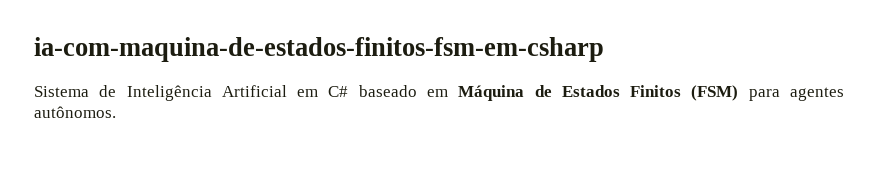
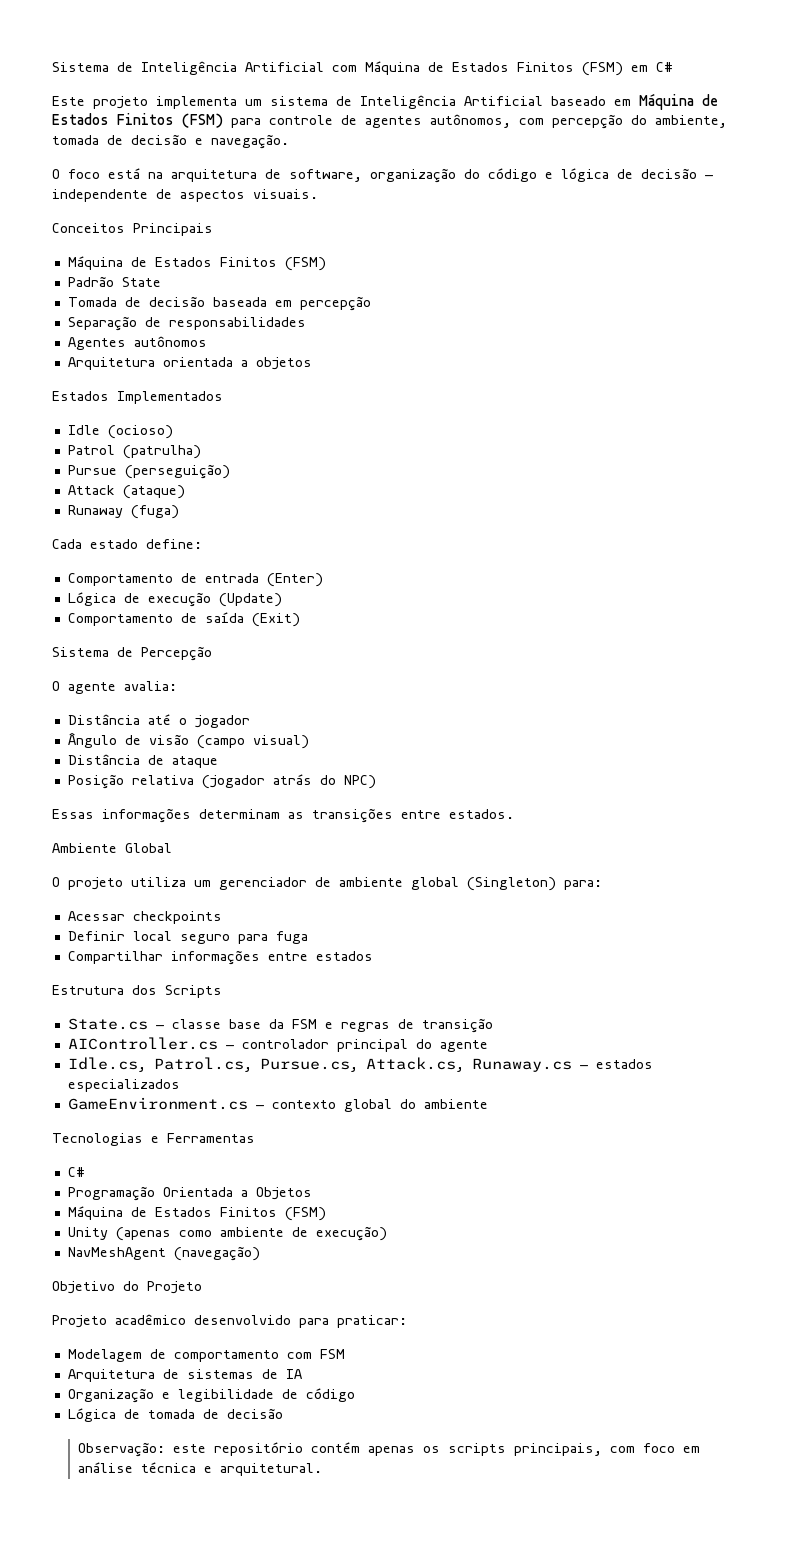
[34,37,604,62] ia-com-maquina-de-estados-finitos-fsm-em-csharp // -> (52, 67) none
[297,86,349,97] em C# -> [332,61,673,76] [52,95,543,109] com Máquina de Estados Finitos (FSM) em C# // Este projeto implementa um sistema de Inteligência Artificial
[790,87,845,101] [34,106,116,118] agentes autônomos. -> [269,114,727,129] [52,134,289,149] [52,168,713,183] [52,189,318,202] [52,223,213,236] [67,256,326,271] [67,276,161,287] [67,296,371,311] [67,316,306,331] [67,336,207,350] [67,357,312,370] [52,391,223,404] [67,425,173,439] [67,445,201,459] [67,464,230,479] [67,485,185,499] [67,505,179,519] [52,539,202,549] [67,573,323,587] [67,592,282,607] [67,612,300,627] [52,646,212,661] [52,681,177,694] [67,714,250,728] [67,733,309,749] [67,754,218,768] [67,774,376,789] [52,808,514,823] [52,843,172,853] [52,877,602,891] [67,911,222,924] [67,931,308,944] [67,950,373,965] [52,985,222,998] [67,1018,493,1033] [67,1037,488,1052] [67,1057,653,1072] [67,1079,180,1092] [67,1097,488,1112] [52,1133,255,1146] [67,1167,85,1177] [67,1186,312,1201] [67,1206,326,1221] [67,1226,387,1241] [67,1246,260,1261] [52,1281,202,1294] [52,1314,407,1328] [67,1349,345,1362] [67,1369,302,1382] [67,1388,355,1403] [67,1408,283,1422] [77,1442,700,1457] [77,1462,322,1476] controle de agentes autônomos, com percepção do ambiente, tomada de decisão e navegação. // O foco está na arquitetura de software, organização do código e lógica de decisão — independente de aspectos visuais. // Conceitos Principais // Máquina de Estados Finitos (FSM) // Padrão State // Tomada de decisão baseada em percepção // Separação de responsabilidades // Agentes autônomos // Arquitetura orientada a objetos // Estados Implementados // Idle (ocioso) // Patrol (patrulha) // Pursue (perseguição) // Attack (ataque) // Runaway (fuga) // Cada estado define: // Comportamento de entrada (Enter) // Lógica de execução (Update) // Comportamento de saída (Exit) // Sistema de Percepção // O agente avalia: // Distância até o jogador // Ângulo de visão (campo visual) // Distância de ataque // Posição relativa (jogador atrás do NPC) // Essas informações determinam as transições entre estados. // Ambiente Global // O projeto utiliza um gerenciador de ambiente global (Singleton) para: // Acessar checkpoints // Definir local seguro para fuga // Compartilhar informações entre estados // Estrutura dos Scripts // State.cs — classe base da FSM e regras de transição // AIController.cs — controlador principal do agente // Idle.cs, Patrol.cs, Pursue.cs, Attack.cs, Runaway.cs — estados especializados // GameEnvironment.cs — contexto global do ambiente // Tecnologias e Ferramentas // C# // Programação Orientada a Objetos // Máquina de Estados Finitos (FSM) // Unity (apenas como ambiente de execução) // NavMeshAgent (navegação) // Objetivo do Projeto // Projeto acadêmico desenvolvido para praticar: // Modelagem de comportamento com FSM // Arquitetura de sistemas de IA // Organização e legibilidade de código // Lógica de tomada de decisão // Observação: este repositório contém apenas os scripts principais, com foco em análise técnica e arquitetural.

